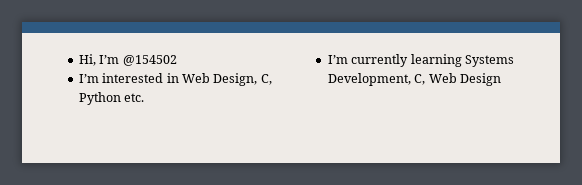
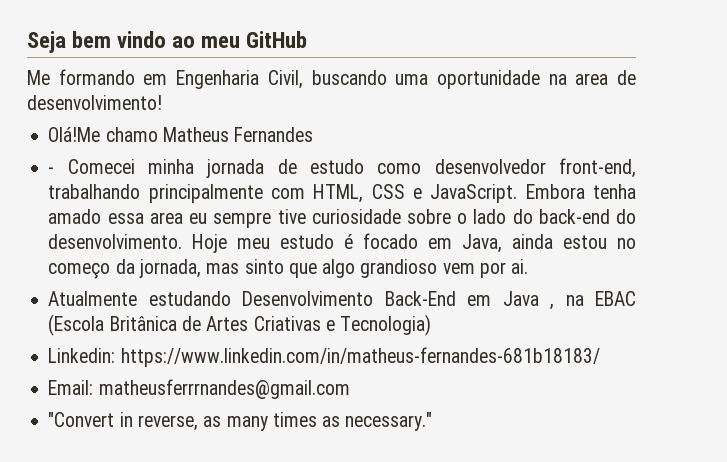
[78,54,177,66] [78,73,272,86] [78,92,145,105] [327,54,514,67] [327,73,501,86] Hi, I’m @154502 // I’m interested in Web Design, C, Python etc. // I’m currently learning Systems Development, C, Web Design -> [27,31,308,53] [27,69,637,89] [27,95,162,110] [48,127,314,142] [48,158,636,178] [48,184,637,203] [48,209,636,228] [48,233,636,253] [48,259,529,279] [48,291,637,310] [48,314,432,336] [48,347,600,367] [48,379,350,399] [48,412,433,431] Seja bem vindo ao meu GitHub // Me formando em Engenharia Civil, buscando uma oportunidade na area de desenvolvimento! // Olá!Me chamo Matheus Fernandes // - Comecei minha jornada de estudo como desenvolvedor front-end, trabalhando principalmente com HTML, CSS e JavaScript. Embora tenha amado essa area eu sempre tive curiosidade sobre o lado do back-end do desenvolvimento. Hoje meu estudo é focado em Java, ainda estou no começo da jornada, mas sinto que algo grandioso vem por ai. // Atualmente estudando Desenvolvimento Back-End em Java , na EBAC (Escola Britânica de Artes Criativas e Tecnologia) // Linkedin: https://www.linkedin.com/in/matheus-fernandes-681b18183/ // Email: matheusferrrnandes@gmail.com // "Convert in reverse, as many times as necessary."

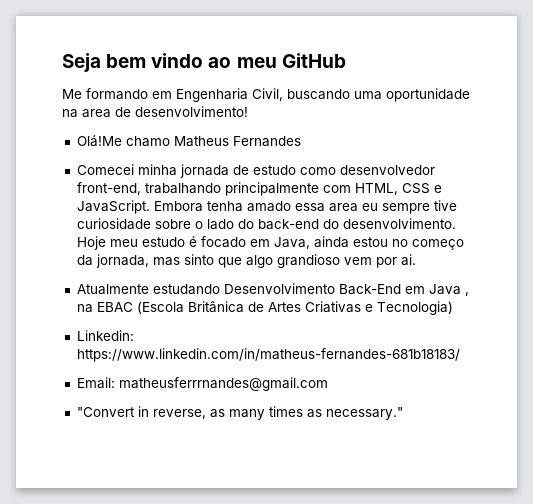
[48,167,55,174] - -> (301, 141) none

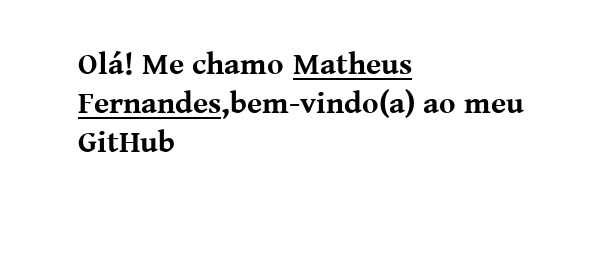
[62,53,346,72] [62,88,470,102] [62,106,248,118] [76,135,301,147] [76,164,435,178] [76,182,442,196] [76,200,457,214] [76,218,456,230] [76,236,464,250] [76,254,416,268] [76,283,469,296] [76,301,453,315] [76,330,134,341] [76,348,460,362] [76,377,328,391] [76,406,403,420] Seja bem vindo ao meu GitHub // Me formando em Engenharia Civil, buscando uma oportunidade na area de desenvolvimento! // Olá!Me chamo Matheus Fernandes // Comecei minha jornada de estudo como desenvolvedor front-end, trabalhando principalmente com HTML, CSS e JavaScript. Embora tenha amado essa area eu sempre tive curiosidade sobre o lado do back-end do desenvolvimento. Hoje meu estudo é focado em Java, ainda estou no começo da jornada, mas sinto que algo grandioso vem por ai. // Atualmente estudando Desenvolvimento Back-End em Java , na EBAC (Escola Britânica de Artes Criativas e Tecnologia) // Linkedin: https://www.linkedin.com/in/matheus-fernandes-681b18183/ // Email: matheusferrrnandes@gmail.com // "Convert in reverse, as many times as necessary." -> [78,51,412,75] [78,89,525,119] [78,129,175,152] Olá! Me chamo Matheus Fernandes,bem-vindo(a) ao meu GitHub

